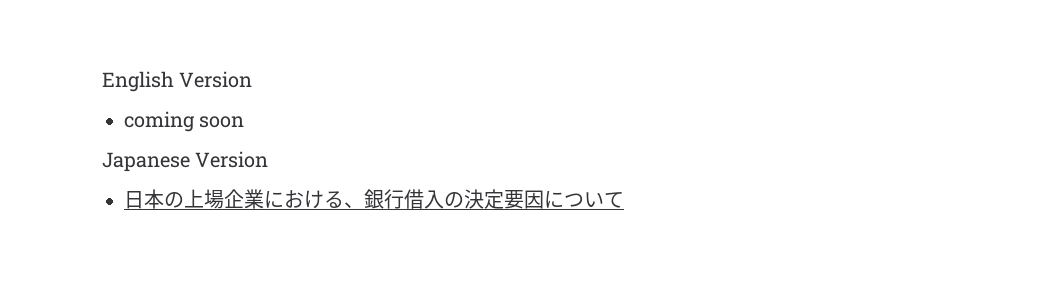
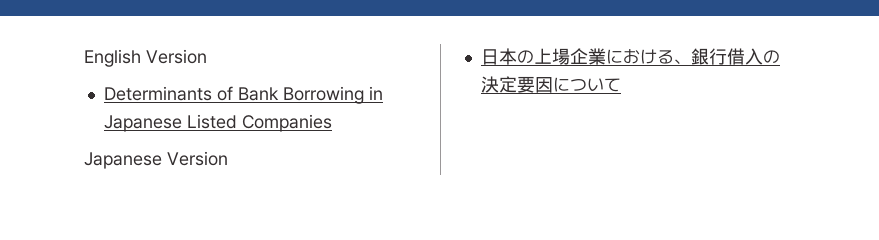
[124,111,245,132] coming soon -> [103,86,383,104] [103,114,332,132] Determinants of Bank Borrowing in Japanese Listed Companies

